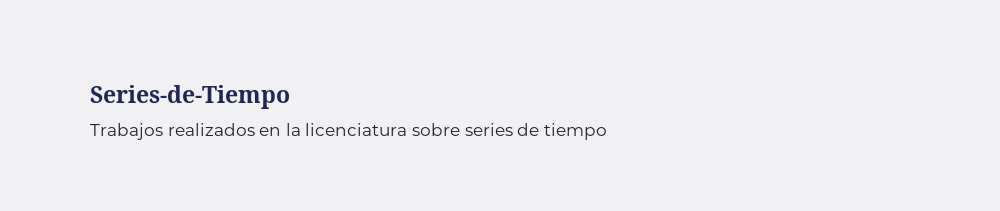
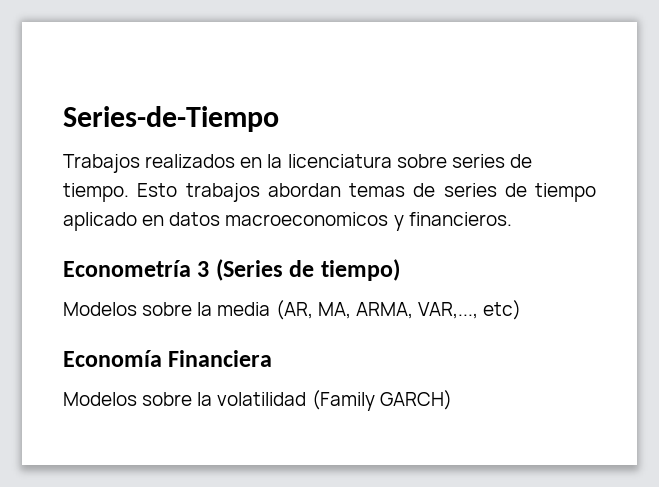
[543,123,607,140] tiempo -> [63,183,596,202] [63,212,512,231] [63,259,400,281] [63,300,522,320] [63,350,273,367] [63,390,452,411] tiempo. Esto trabajos abordan temas de series de tiempo aplicado en datos macroeconomicos y financieros. // Econometría 3 (Series de tiempo) // Modelos sobre la media (AR, MA, ARMA, VAR,..., etc) // Economía Financiera // Modelos sobre la volatilidad (Family GARCH)

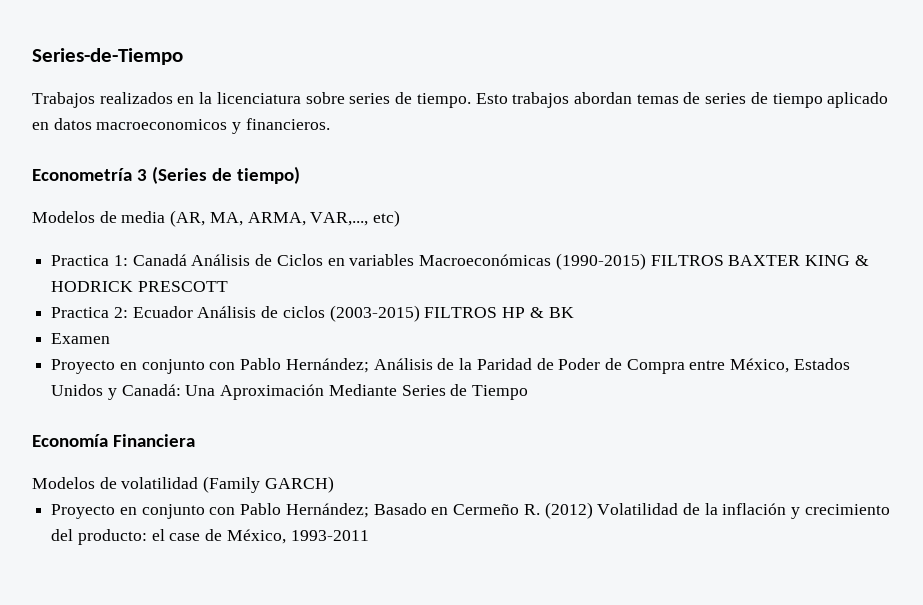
[142,302,213,316] sobre la -> [99,211,117,223] de
(522, 310) none -> [51,253,869,270] [51,281,228,292] [51,305,574,322] [51,333,111,344] [51,358,850,374] [51,384,529,400] // Practica 1: Canadá Análisis de Ciclos en variables Macroeconómicas (1990-2015) FILTROS BAXTER KING & HODRICK PRESCOTT // Practica 2: Ecuador Análisis de ciclos (2003-2015) FILTROS HP & BK // Examen // Proyecto en conjunto con Pablo Hernández; Análisis de la Paridad de Poder de Compra entre México, Estados Unidos y Canadá: Una Aproximación Mediante Series de Tiempo
[142,392,213,406] sobre la -> [99,477,117,489] de
(452, 400) none -> [51,502,890,519] [51,529,369,545] // Proyecto en conjunto con Pablo Hernández; Basado en Cermeño R. (2012) Volatilidad de la inflación y crecimiento del producto: el case de México, 1993-2011

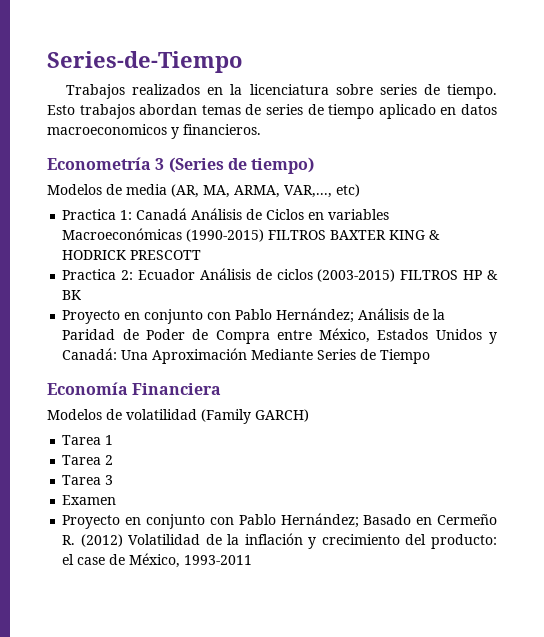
[51,333,111,344] // Examen -> (82, 295) none
(334, 484) none -> [62,435,114,445] [62,455,114,465] [62,475,114,485] [62,495,117,505] // Tarea 1 // Tarea 2 // Tarea 3 // Examen

